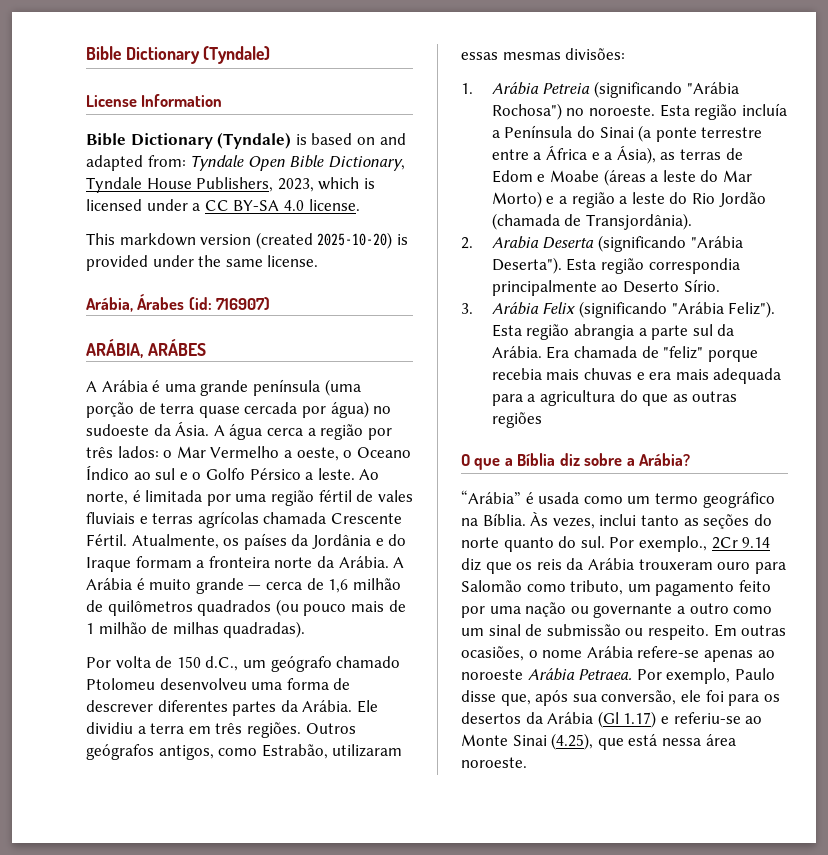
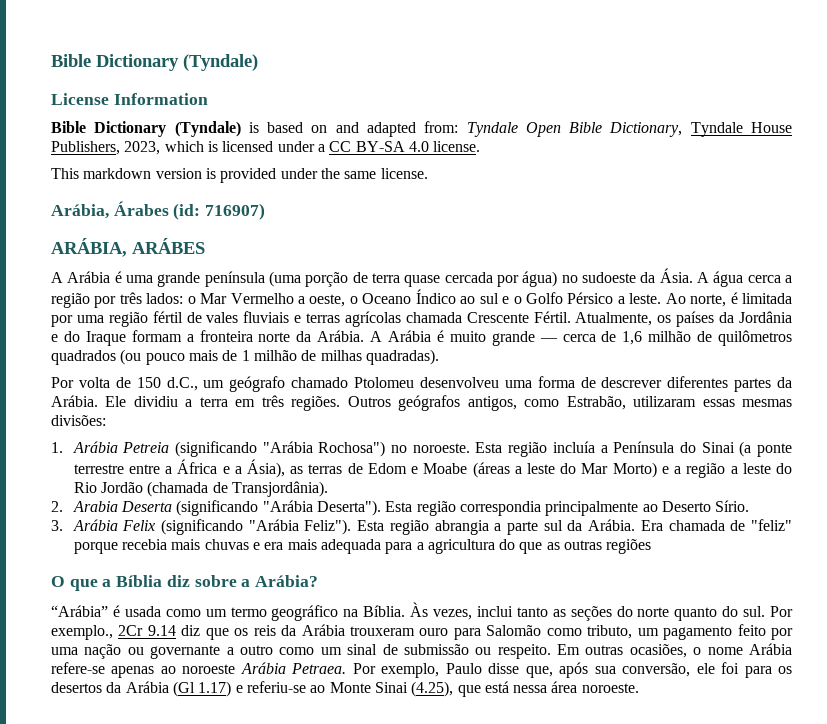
[255,232,393,249] (created 2025-10-20) -> (202, 173) none

